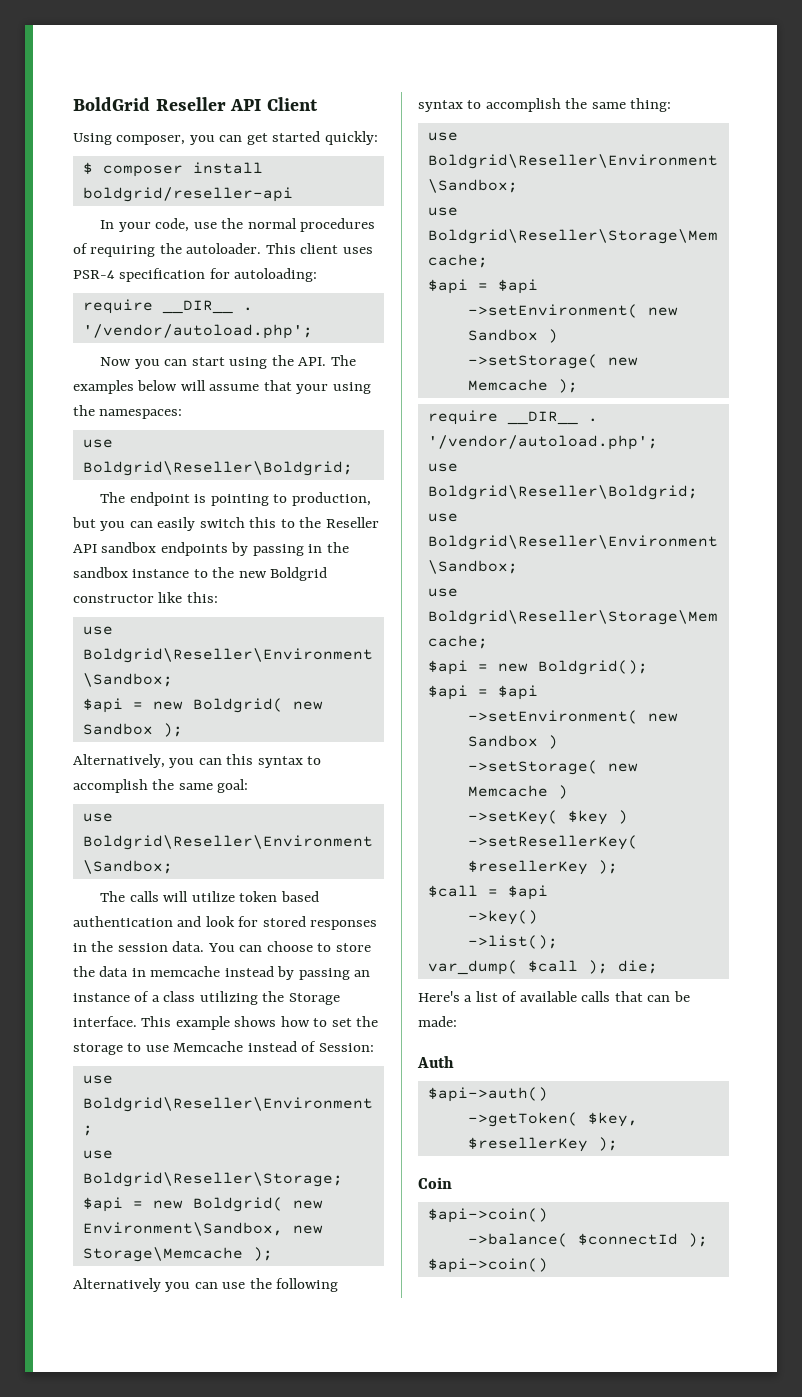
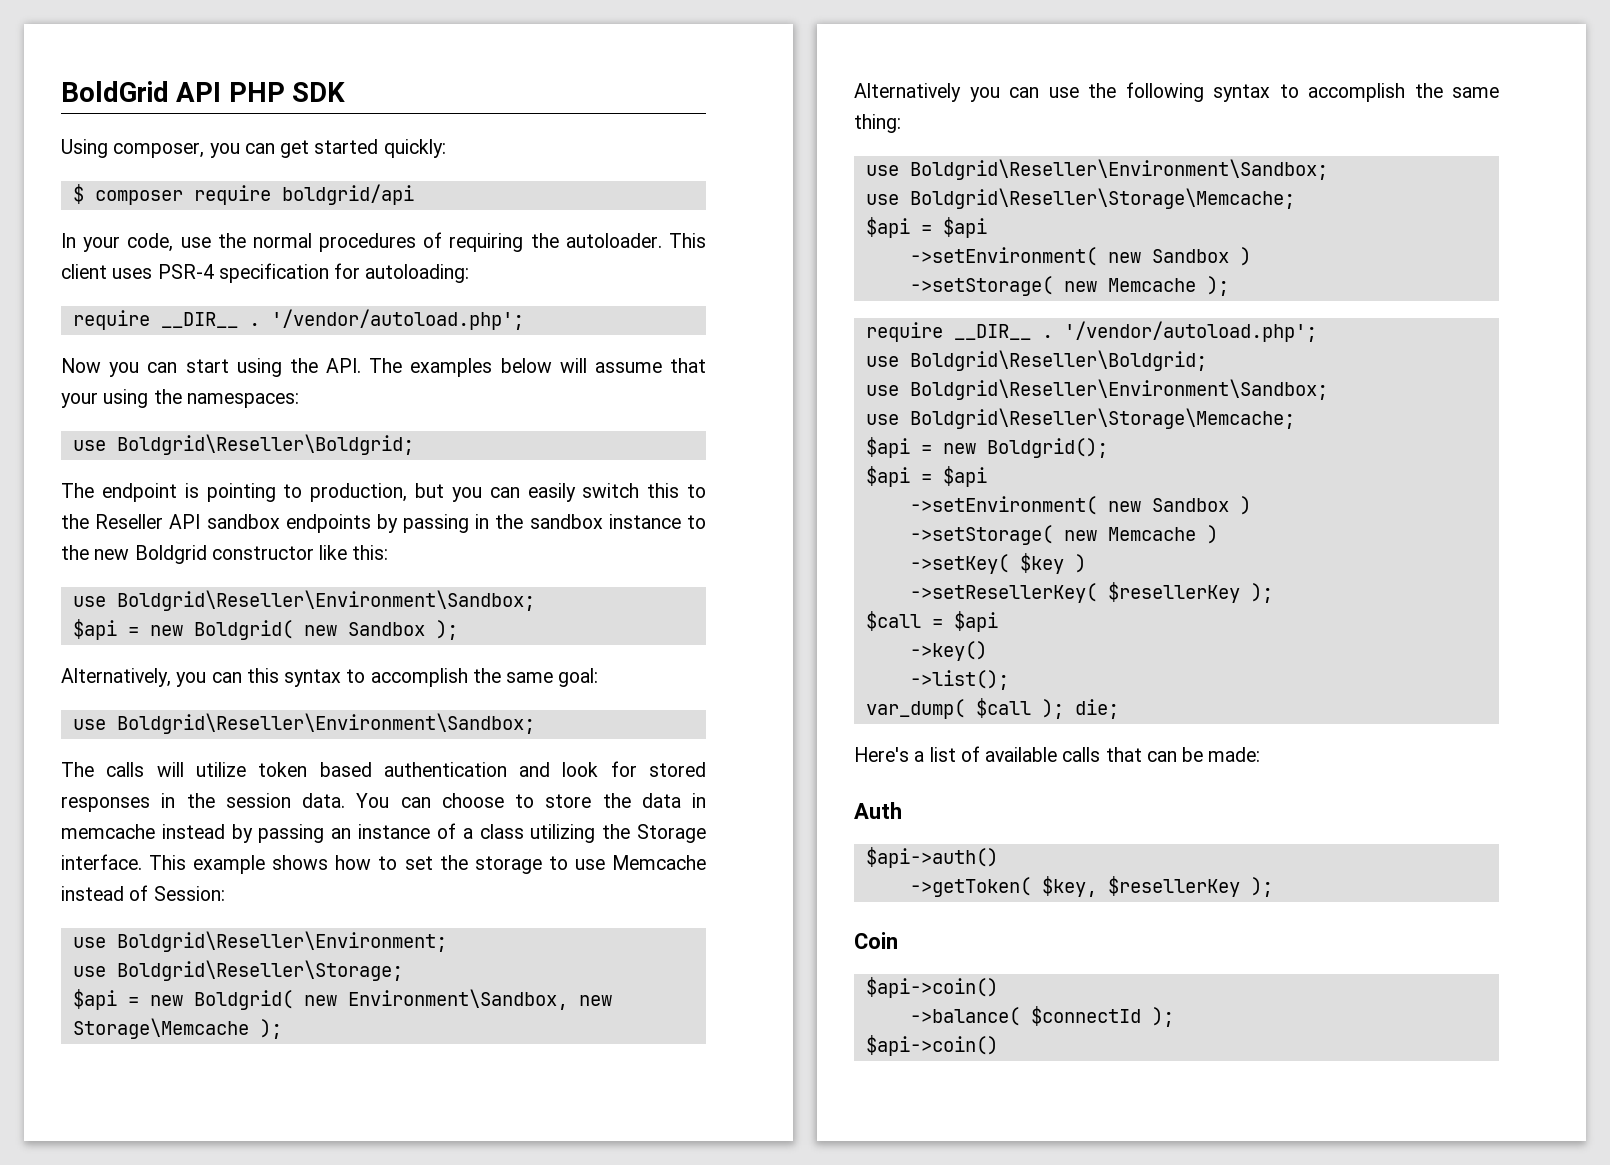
[155,97,319,111] Reseller API Client -> [176,82,346,102] API PHP SDK
[192,162,263,174] [82,187,293,202] install boldgrid/reseller-api -> [193,184,414,205] require boldgrid/api

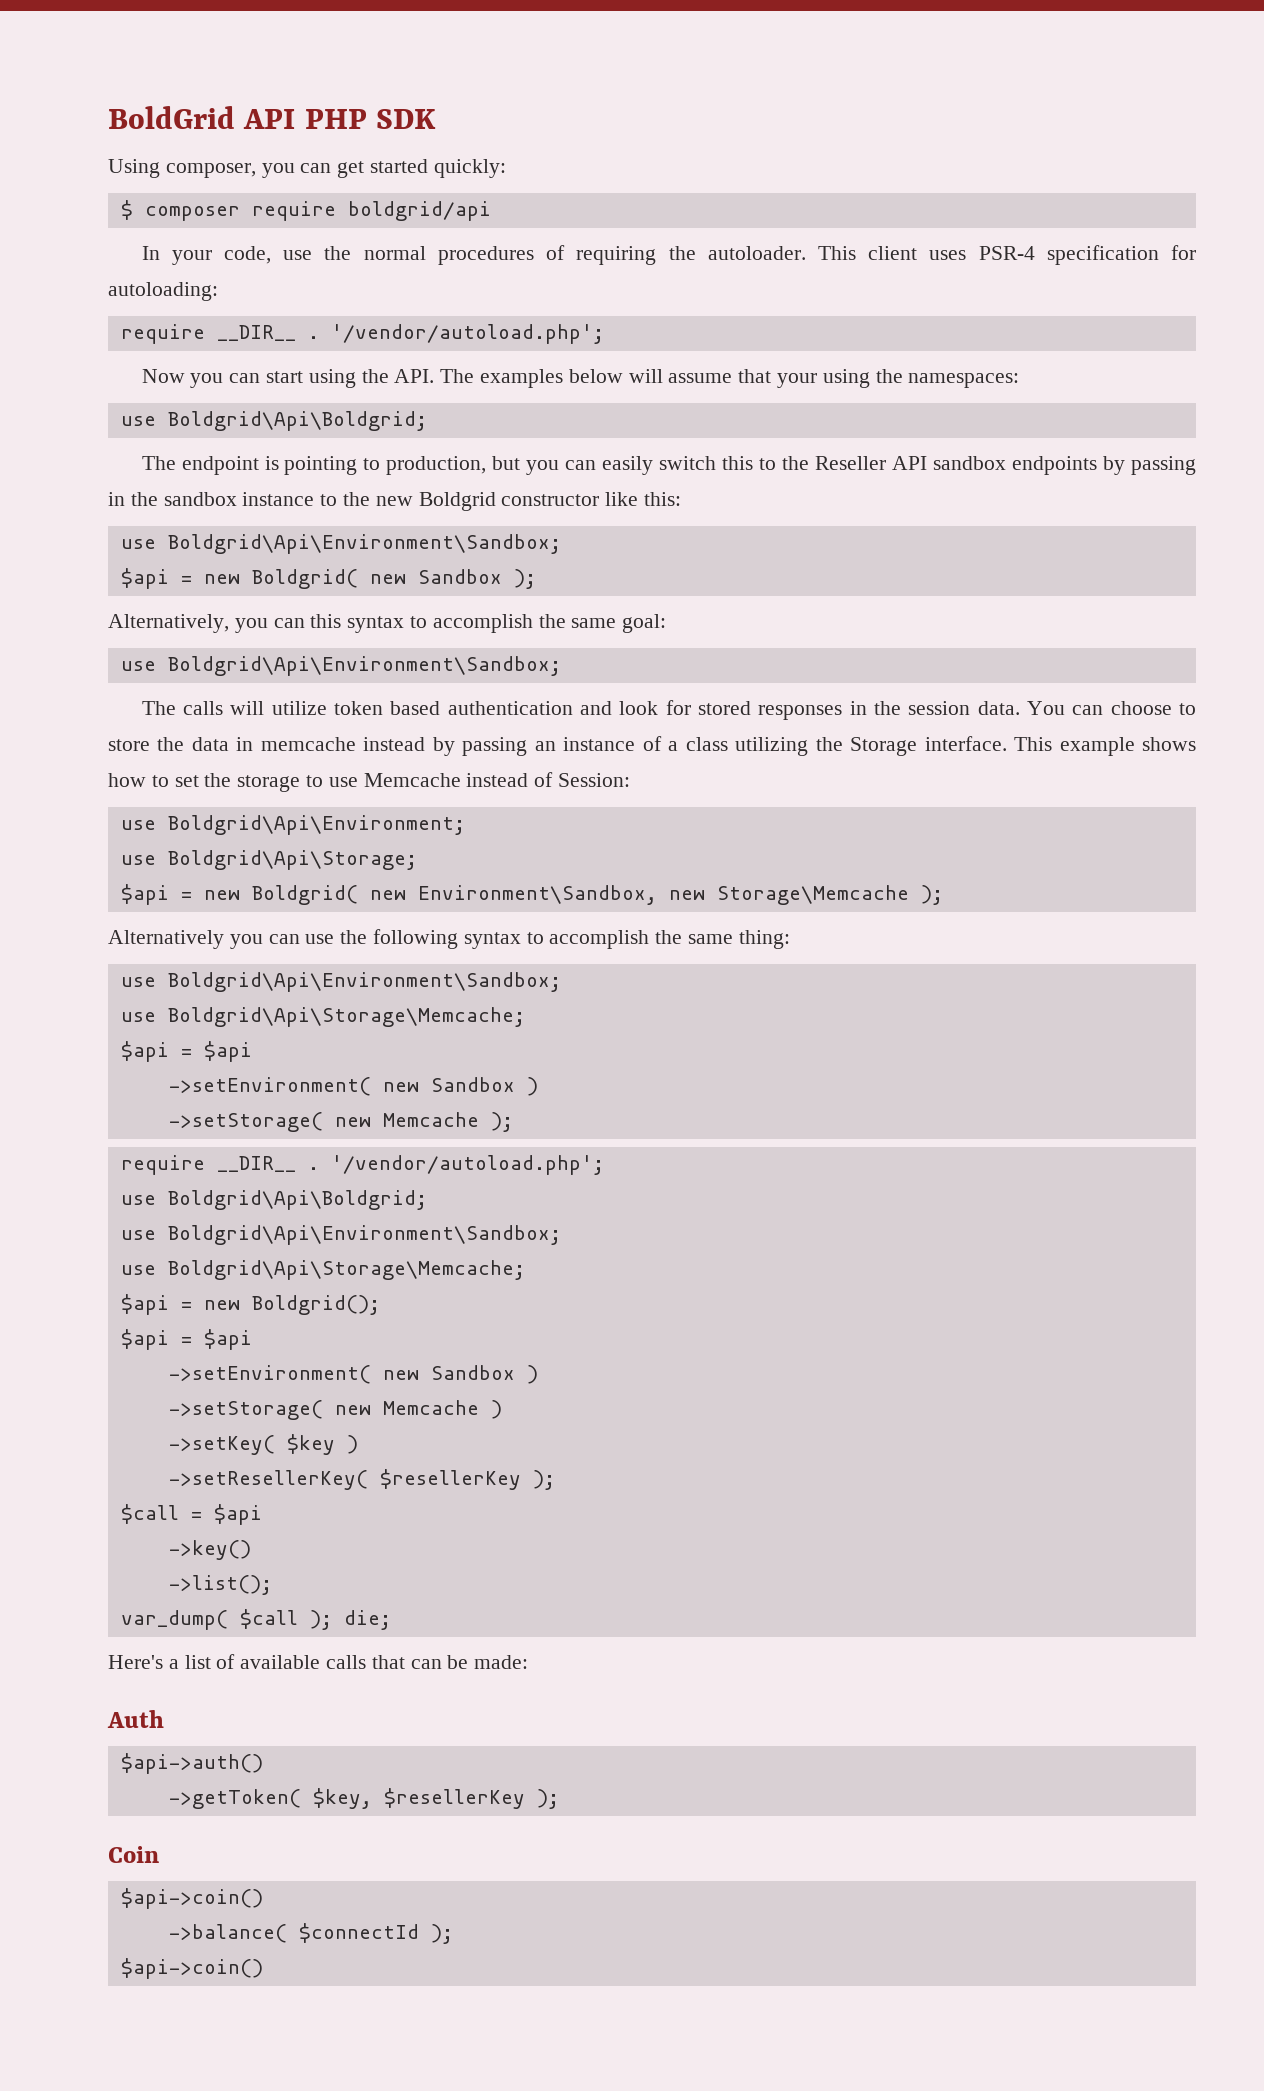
[116,434,414,455] Boldgrid\Reseller\Boldgrid; -> [167,411,427,431] Boldgrid\Api\Boldgrid;
[116,590,535,611] Boldgrid\Reseller\Environment\Sandbox; -> [167,534,561,554] Boldgrid\Api\Environment\Sandbox;
[116,713,535,734] Boldgrid\Reseller\Environment\Sandbox; -> [167,656,561,676] Boldgrid\Api\Environment\Sandbox;
[116,931,447,952] [72,960,403,981] Boldgrid\Reseller\Environment; // use Boldgrid\Reseller\Storage; -> [167,815,465,835] [120,850,417,870] Boldgrid\Api\Environment; // use Boldgrid\Api\Storage;
[909,159,1328,180] [865,188,1295,209] Boldgrid\Reseller\Environment\Sandbox; // use Boldgrid\Reseller\Storage\Memcache; -> [167,972,561,992] [120,1007,525,1027] Boldgrid\Api\Environment\Sandbox; // use Boldgrid\Api\Storage\Memcache;
[909,350,1207,371] [865,379,1328,400] [865,408,1295,429] Boldgrid\Reseller\Boldgrid; // use Boldgrid\Reseller\Environment\Sandbox; // use Boldgrid\Reseller\Storage\Memcache; -> [167,1190,427,1210] [120,1225,561,1245] [120,1260,525,1280] Boldgrid\Api\Boldgrid; // use Boldgrid\Api\Environment\Sandbox; // use Boldgrid\Api\Storage\Memcache;

